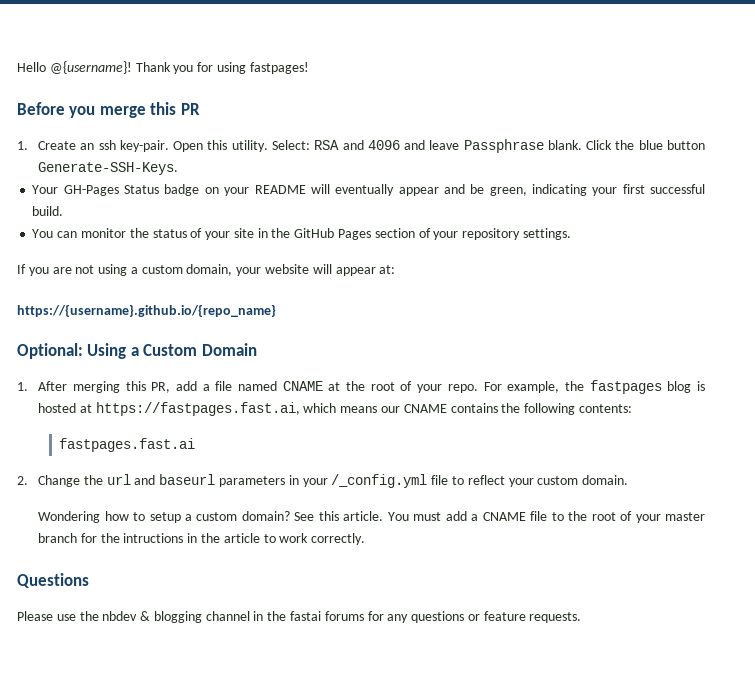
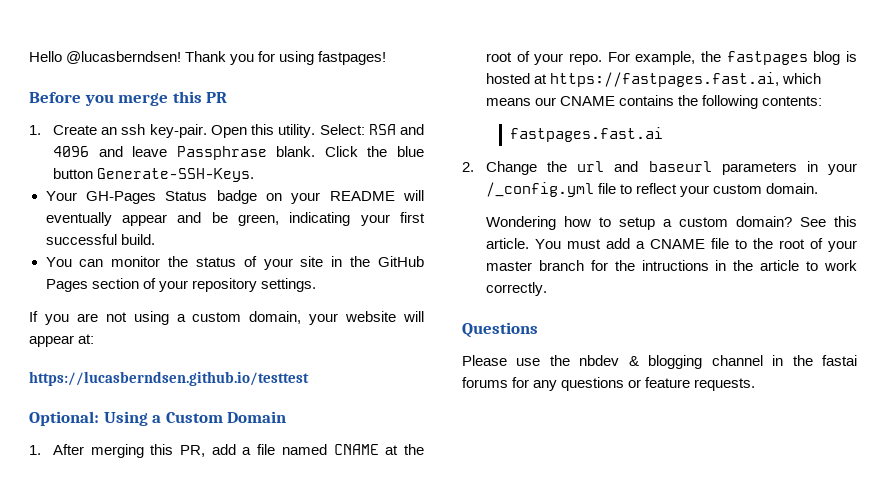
[49,61,132,74] @{username}! -> [66,51,182,64] @lucasberndsen!
[17,304,276,317] https://{username}.github.io/{repo_name} -> [29,371,309,386] https://lucasberndsen.github.io/testtest

